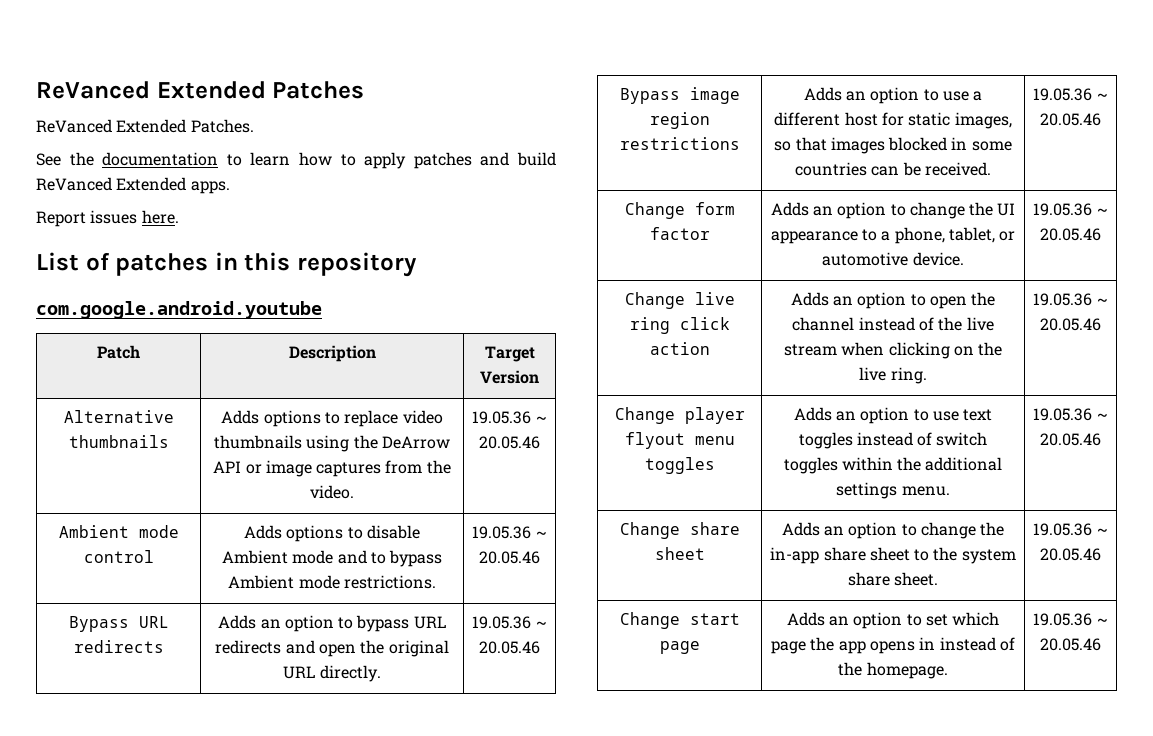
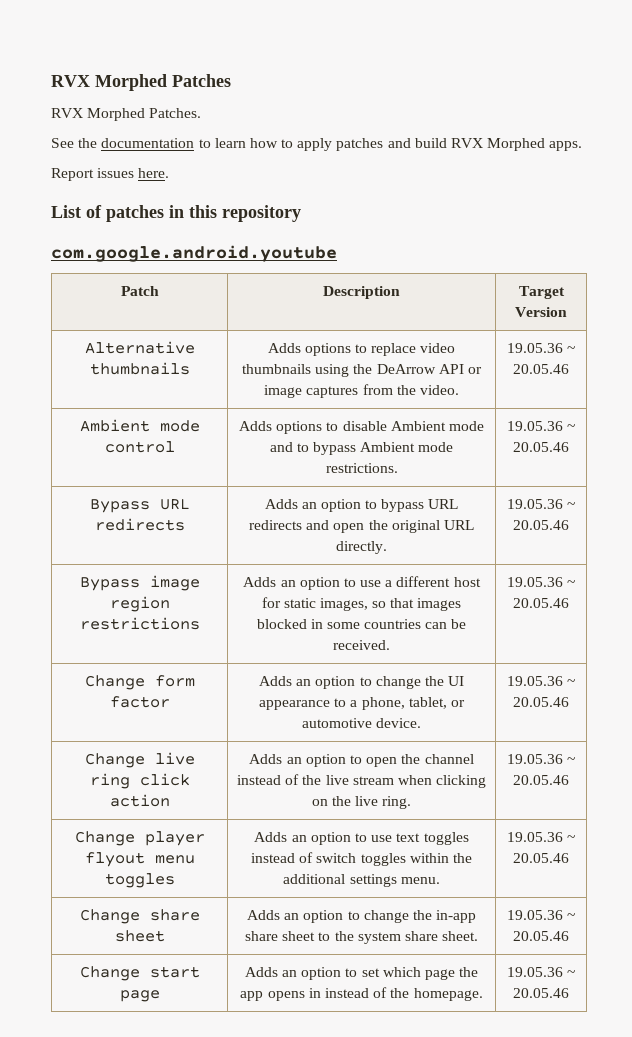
[36,81,266,99] ReVanced Extended -> [51,74,167,91] RVX Morphed
[36,119,187,133] ReVanced Extended -> [51,108,146,121] RVX Morphed
[36,177,187,191] ReVanced Extended -> [451,138,546,151] RVX Morphed

